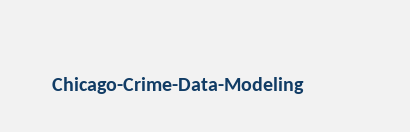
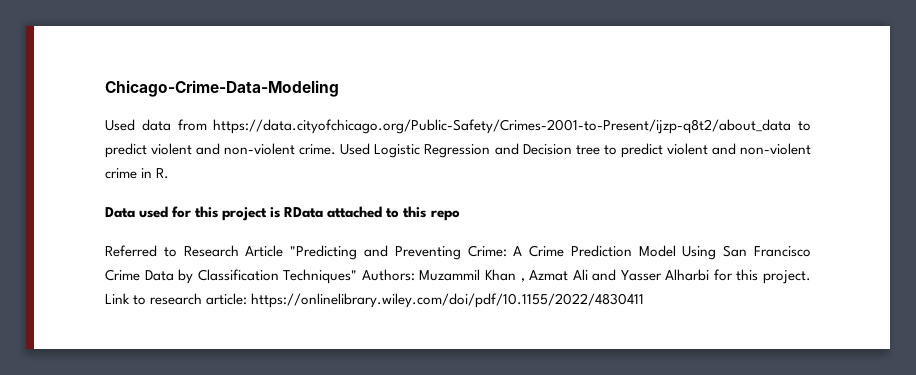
(304, 85) none -> [105,119,811,134] [105,143,812,158] [105,168,170,179] [105,206,460,221] [105,245,812,260] [105,269,811,284] [105,293,645,308] // Used data from https://data.cityofchicago.org/Public-Safety/Crimes-2001-to-Present/ijzp-q8t2/about_data to predict violent and non-violent crime. Used Logistic Regression and Decision tree to predict violent and non-violent crime in R. // Data used for this project is RData attached to this repo // Referred to Research Article "Predicting and Preventing Crime: A Crime Prediction Model Using San Francisco Crime Data by Classification Techniques" Authors: Muzammil Khan , Azmat Ali and Yasser Alharbi for this project. Link to research article: https://onlinelibrary.wiley.com/doi/pdf/10.1155/2022/4830411

